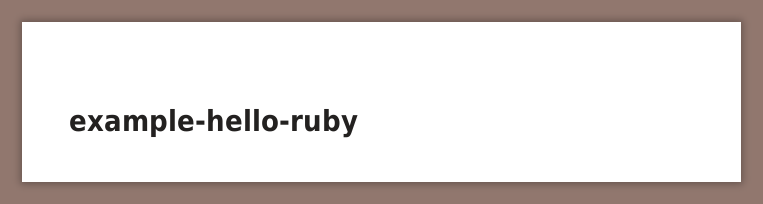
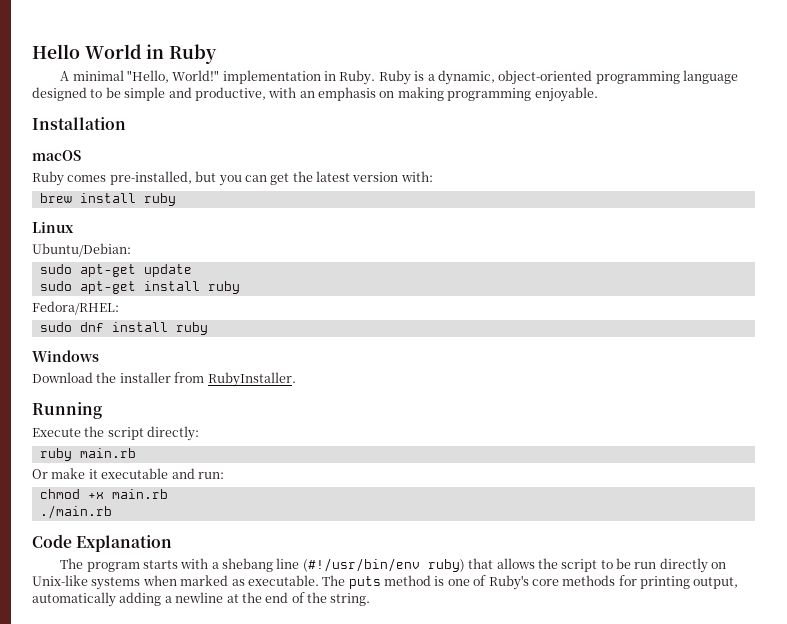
[69,108,358,138] example-hello-ruby -> [32,44,218,64] [60,70,739,85] [32,87,598,102] [32,117,126,130] [32,150,81,161] [32,171,433,186] [39,193,176,206] [32,221,74,233] [32,243,131,257] [39,264,192,277] [39,281,240,294] [32,301,119,315] [39,322,208,335] [32,350,99,362] [32,372,296,387] [32,402,102,419] [32,426,200,441] [39,448,136,461] [32,468,224,479] [39,489,168,499] [39,505,112,519] [32,534,173,552] [60,558,727,573] [32,575,739,590] [32,592,371,607] Hello World in Ruby // A minimal "Hello, World!" implementation in Ruby. Ruby is a dynamic, object-oriented programming language designed to be simple and productive, with an emphasis on making programming enjoyable. // Installation // macOS // Ruby comes pre-installed, but you can get the latest version with: // brew install ruby // Linux // Ubuntu/Debian: // sudo apt-get update // sudo apt-get install ruby // Fedora/RHEL: // sudo dnf install ruby // Windows // Download the installer from RubyInstaller. // Running // Execute the script directly: // ruby main.rb // Or make it executable and run: // chmod +x main.rb // ./main.rb // Code Explanation // The program starts with a shebang line (#!/usr/bin/env ruby) that allows the script to be run directly on Unix-like systems when marked as executable. The puts method is one of Ruby's core methods for printing output, automatically adding a newline at the end of the string.

